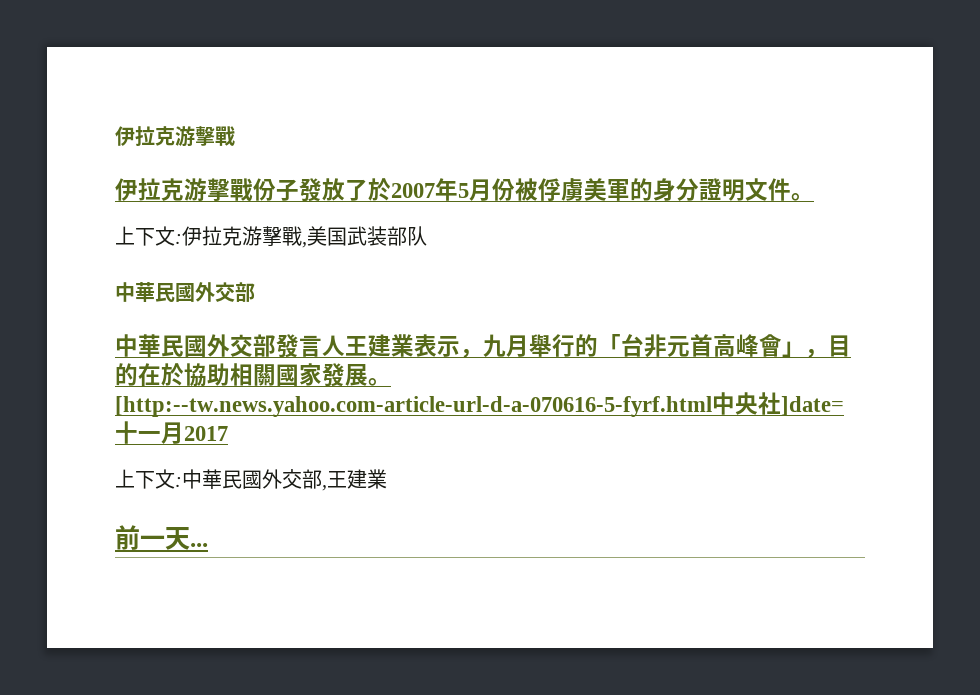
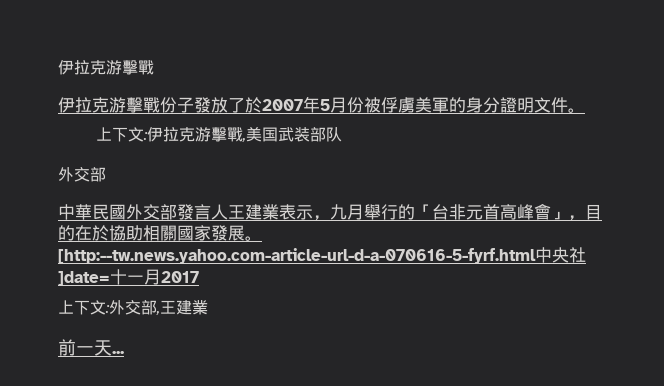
[115,282,195,302] 中華民國 -> (342, 134) none
[182,469,262,489] 中華民國 -> (110, 309) none

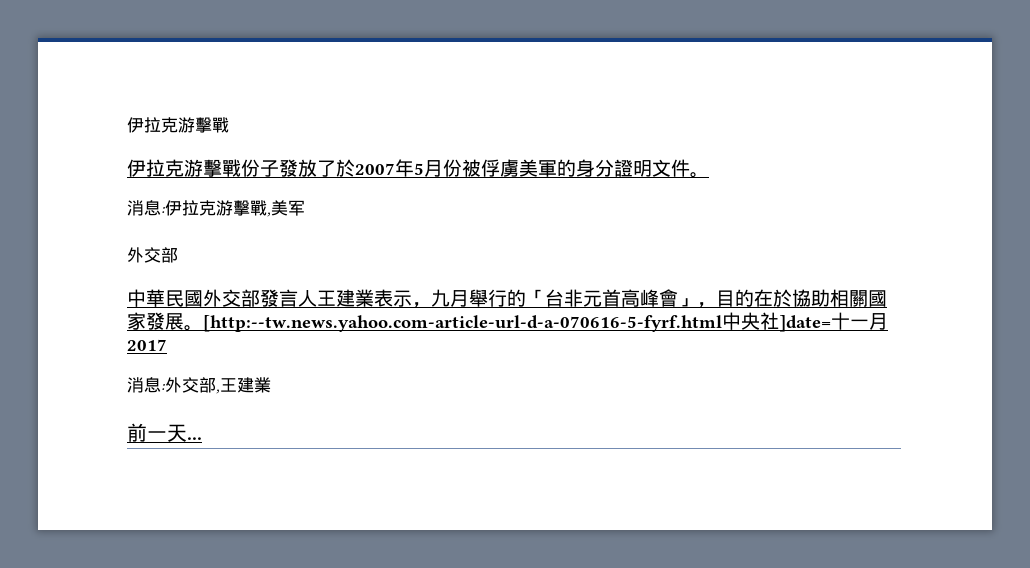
[95,127,144,142] 上下文 -> [127,200,161,216] 消息
[261,127,342,142] 国武装部队 -> [288,200,305,216] 军
[58,300,106,315] 上下文 -> [127,377,161,393] 消息

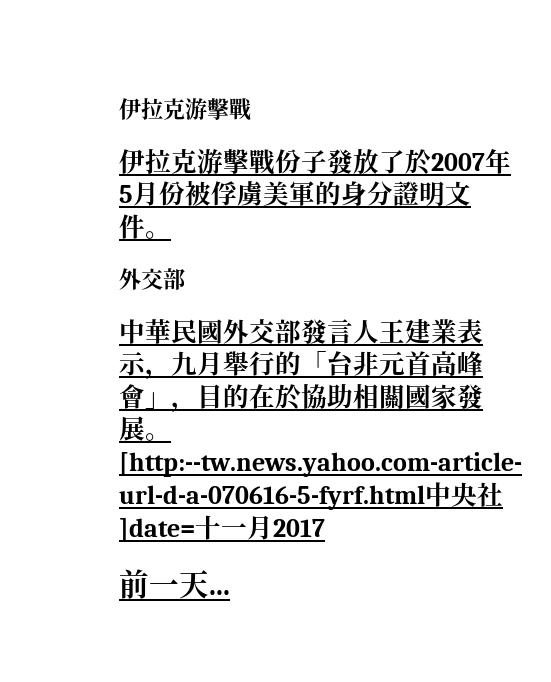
[127,200,305,217] // 消息:伊拉克游擊戰,美军 -> (171, 235) none
[127,377,271,394] // 消息:外交部,王建業 -> (325, 528) none

